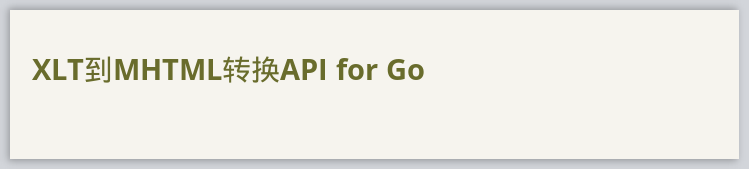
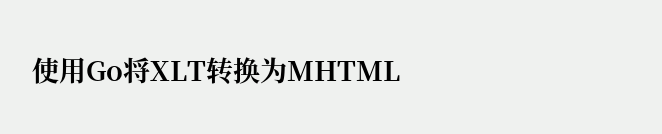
[32,56,425,83] XLT到MHTML转换API for Go -> [32,57,400,85] 使用Go将XLT转换为MHTML

